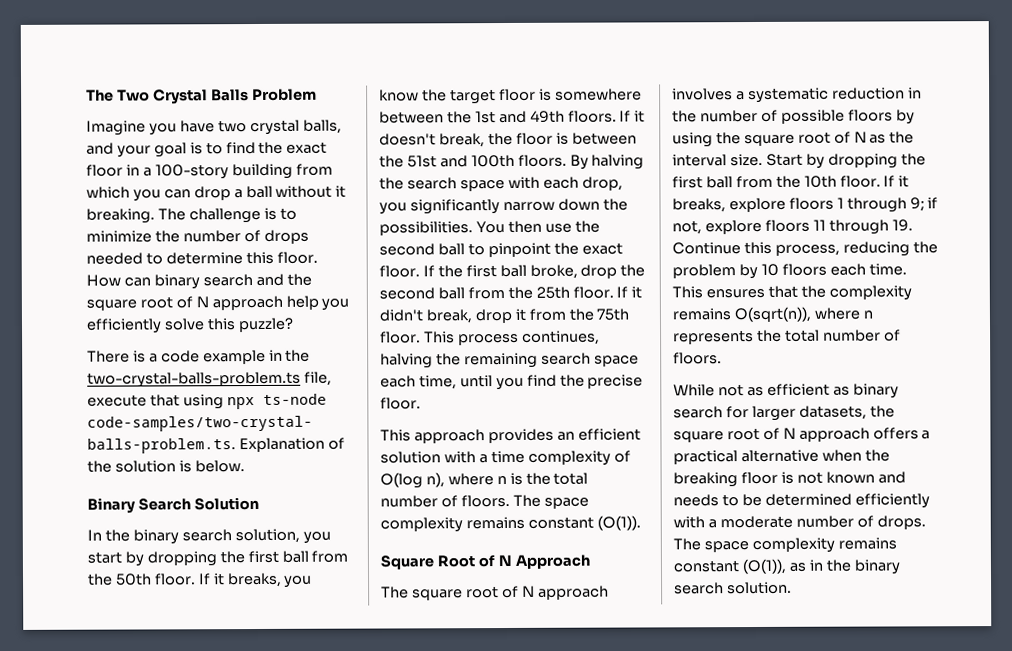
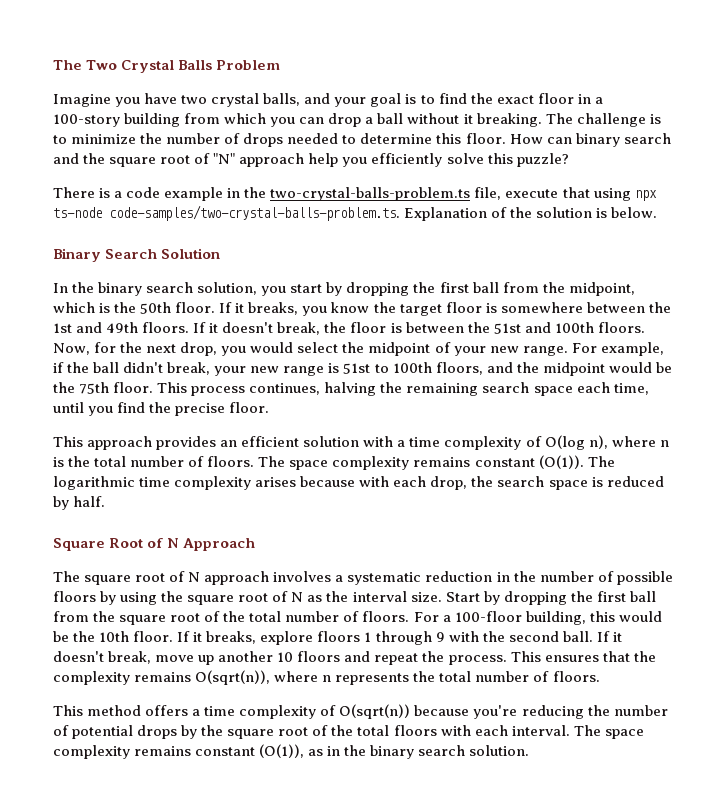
[195,296,209,308] N -> [213,153,236,164] "N"
(113, 579) none -> [568,282,635,296] [53,302,137,313] midpoint, which is the
[569,154,645,170] [379,176,623,192] [379,198,628,215] [379,220,600,236] [379,242,623,258] [379,264,646,279] [379,286,643,300] [379,308,566,324] By halving the search space with each drop, you significantly narrow down the possibilities. You then use the second ball to pinpoint the exact floor. If the first ball broke, drop the second ball from the 25th floor. If it didn't break, drop it from -> [53,342,664,356] [53,362,672,376] Now, for the next drop, you would select the midpoint of your new range. For example, if the ball didn't break, your new range is 51st to 100th floors, and the midpoint would be
(641, 523) none -> [587,456,615,467] [53,476,664,490] [53,496,106,510] The logarithmic time complexity arises because with each drop, the search space is reduced by half.
(801, 181) none -> [119,611,662,625] [53,631,96,642] square root of the total number of floors. For a 100-floor building, this would be the
[909,197,939,212] [672,219,913,235] [672,241,938,257] [672,263,907,280] 9; if not, explore floors 11 through 19. Continue this process, reducing the problem by 10 floors each time. -> [435,631,622,642] [53,651,507,665] 9 with the second ball. If it doesn't break, move up another 10 floors and repeat the process.
[673,383,899,399] [673,405,895,422] [673,427,931,443] [673,449,890,465] [673,471,906,488] [673,493,930,509] [673,515,926,530] While not as efficient as binary search for larger datasets, the square root of N approach offers a practical alternative when the breaking floor is not known and needs to be determined efficiently with a moderate number of drops. -> [53,704,668,719] [53,725,570,739] This method offers a time complexity of O(sqrt(n)) because you're reducing the number of potential drops by the square root of the total floors with each interval.

